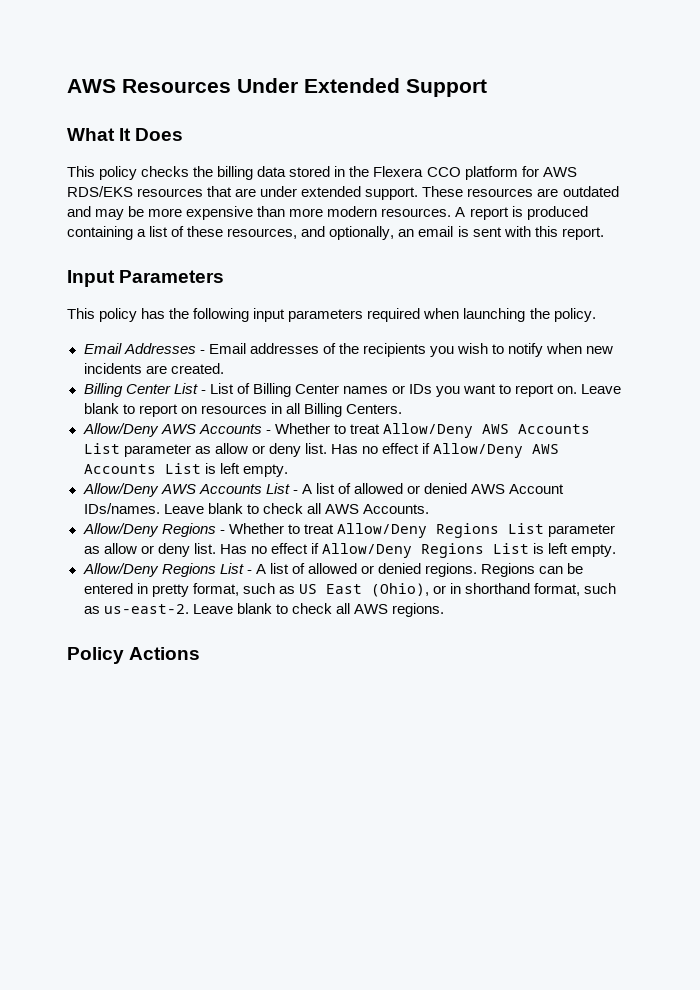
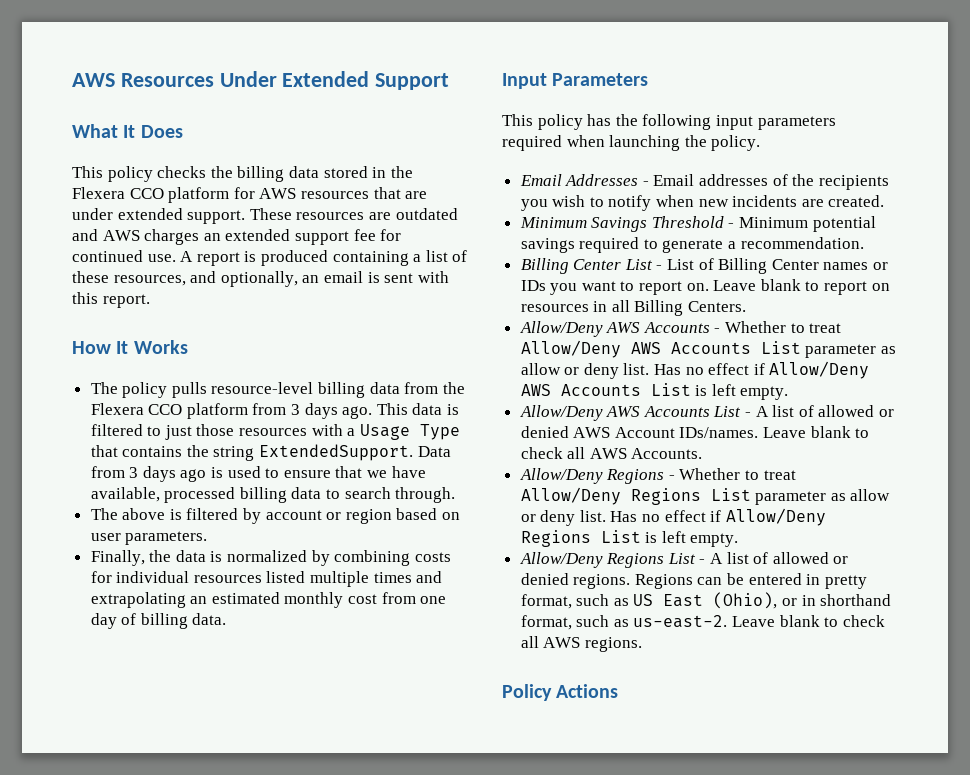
[67,186,133,197] RDS/EKS -> (297, 193) none
[95,206,452,220] may be more expensive than more modern resources. -> [102,229,402,245] [72,250,176,262] AWS charges an extended support fee for continued use.
(604, 233) none -> [72,340,188,354] [90,382,465,398] [90,403,460,419] [90,424,460,440] [90,444,451,461] [90,466,426,482] [90,487,456,503] [90,508,461,524] [90,531,208,545] [90,550,451,566] [90,571,443,587] [90,592,447,608] [90,613,227,629] // How It Works // The policy pulls resource-level billing data from the Flexera CCO platform from 3 days ago. This data is filtered to just those resources with a Usage Type that contains the string ExtendedSupport. Data from 3 days ago is used to ensure that we have available, processed billing data to search through. // The above is filtered by account or region based on user parameters. // Finally, the data is normalized by combining costs for individual resources listed multiple times and extrapolating an estimated monthly cost from one day of billing data.
(224, 368) none -> [519,216,876,232] [520,237,864,253] // Minimum Savings Threshold - Minimum potential savings required to generate a recommendation.

